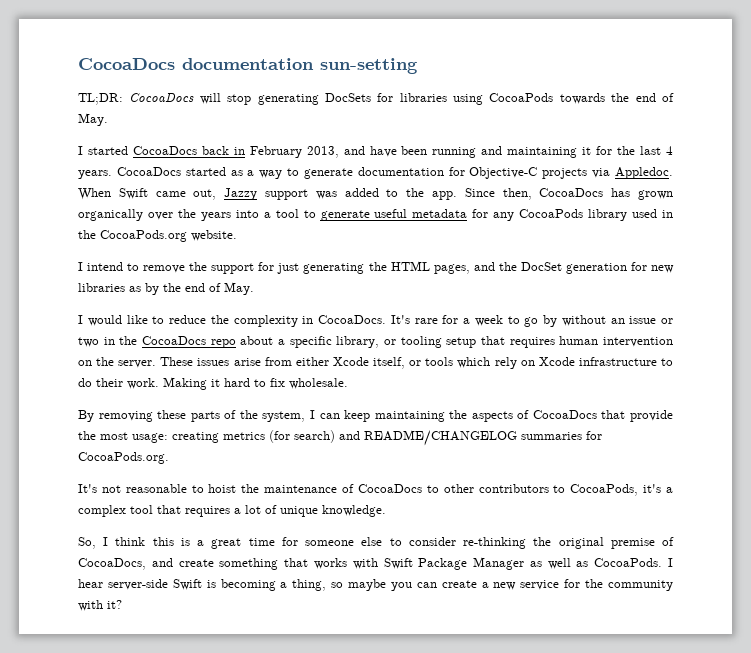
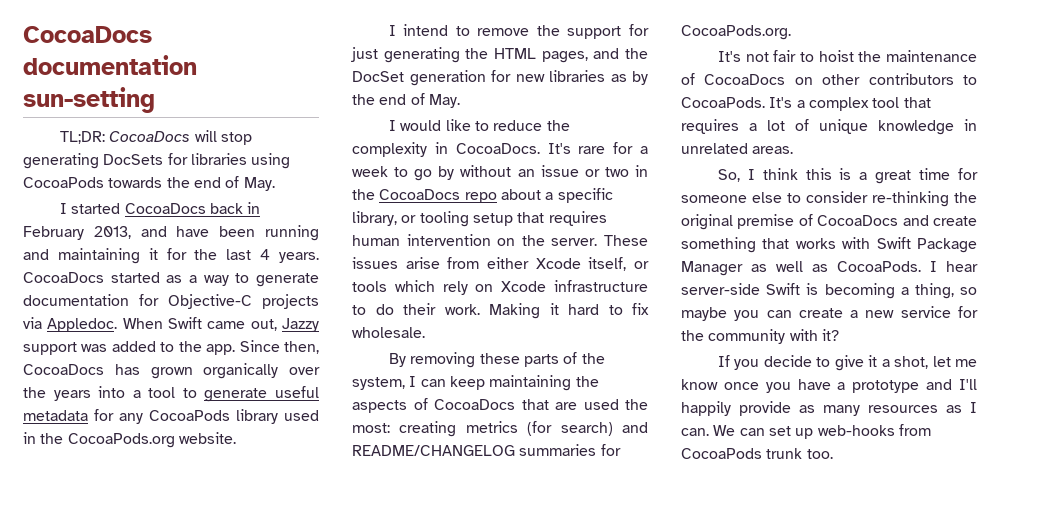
[630,410,673,422] [78,431,168,443] provide the most usage: -> [555,399,648,410] [352,423,390,433] are used the most:
[125,484,187,493] reasonable -> [773,50,797,62] fair
[426,485,439,493] to -> [794,77,813,85] on
[570,484,662,496] CocoaPods, it's -> [681,97,793,108] CocoaPods. It's
[322,505,386,517] knowledge. -> [878,119,977,135] [681,143,794,154] knowledge in unrelated areas.
[78,558,146,570] CocoaDocs, -> [817,215,899,226] CocoaDocs
(122, 604) none -> [717,355,978,371] [681,379,977,393] [681,401,977,416] [681,424,931,439] [681,448,833,459] // If you decide to give it a shot, let me know once you have a prototype and I'll happily provide as many resources as I can. We can set up web-hooks from CocoaPods trunk too.

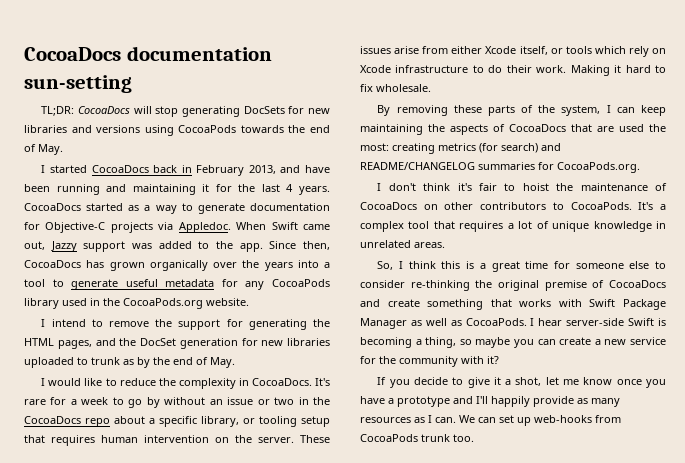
[190,153,247,165] libraries -> [308,108,330,114] [24,125,141,133] new libraries and versions
[351,47,378,62] just -> (243, 323) none
(605, 76) none -> [24,357,120,368] uploaded to trunk
[717,51,769,62] It's not -> [377,183,472,191] I don't think it's

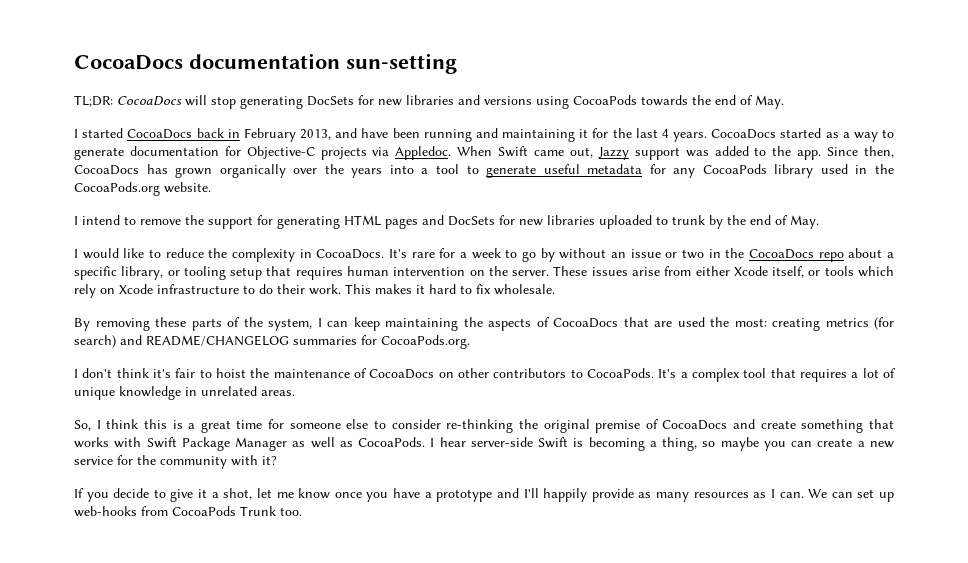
[313,319,330,327] [24,338,238,349] the HTML pages, and the DocSet generation -> [344,215,495,229] HTML pages and DocSets
[123,359,134,365] as -> (705, 220) none
[570,65,610,76] Making -> [345,284,412,294] This makes
[421,434,450,442] trunk -> [240,506,276,516] Trunk

